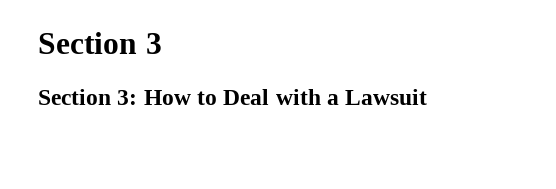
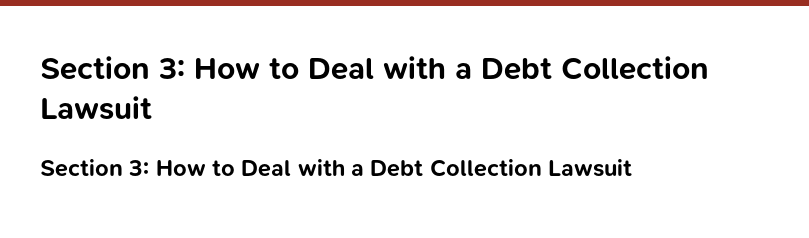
[38,32,162,54] [38,89,340,105] Section 3 // Section 3: How to Deal with a -> [40,56,709,80] [40,96,152,120] [40,159,542,177] Section 3: How to Deal with a Debt Collection Lawsuit // Section 3: How to Deal with a Debt Collection

